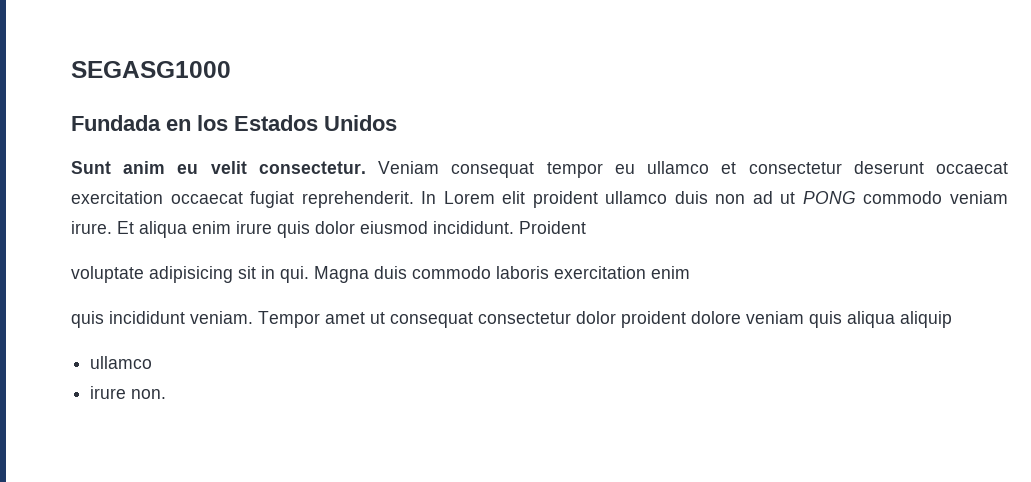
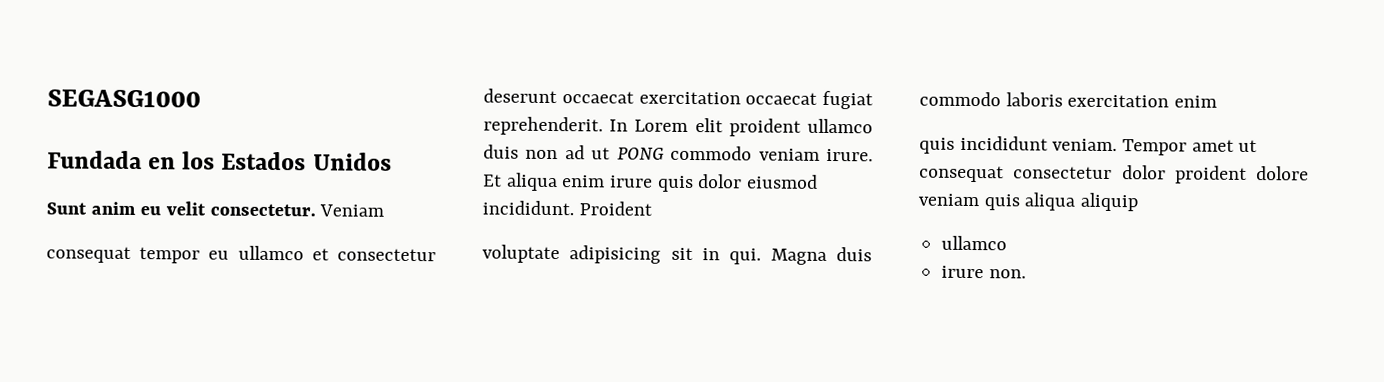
(440, 167) none -> (385, 210) //

